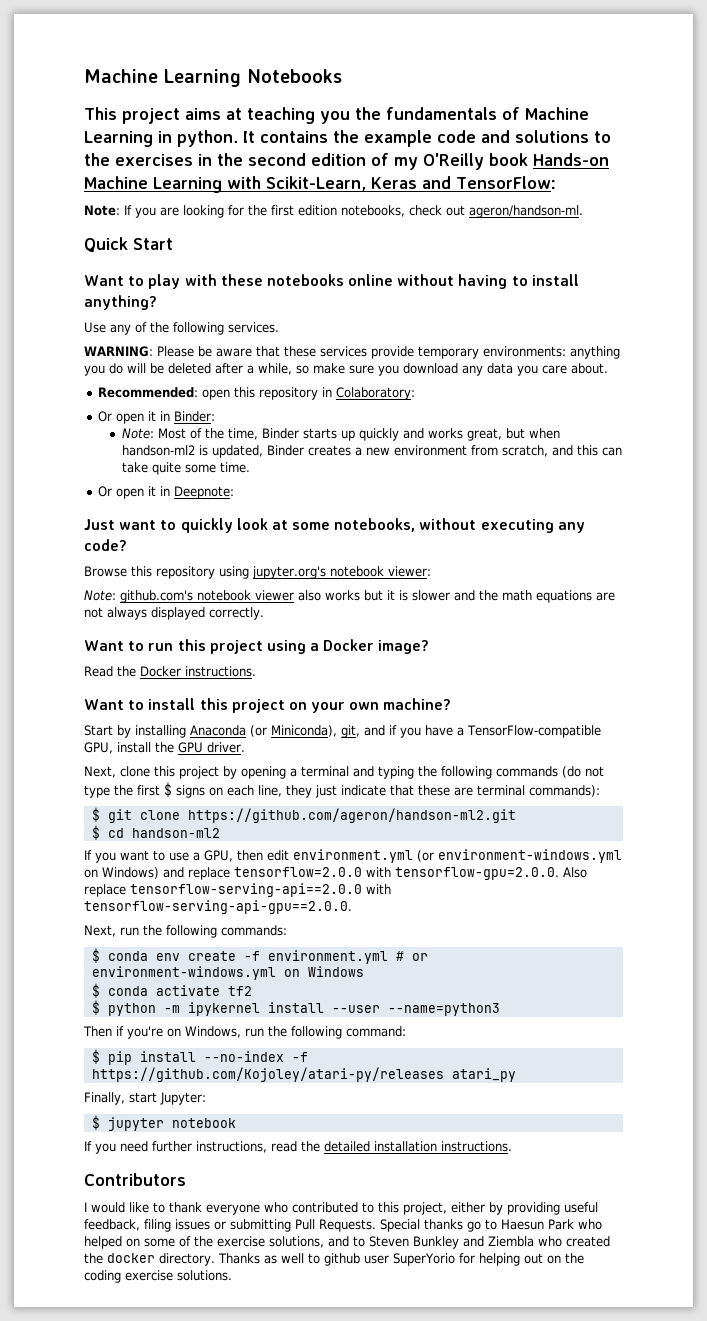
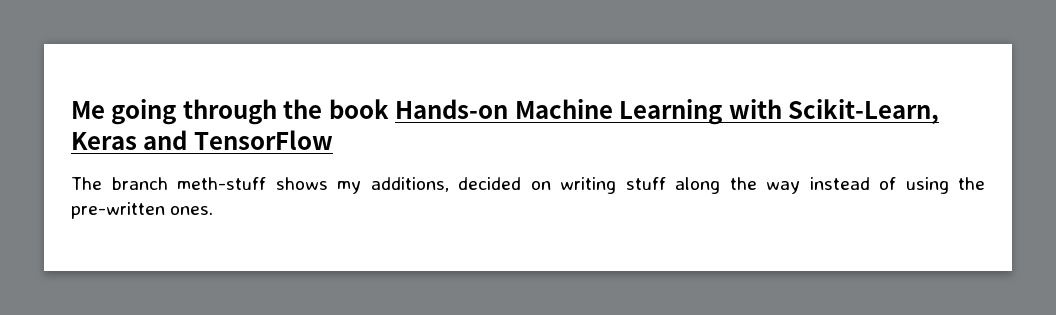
[84,69,342,87] [84,107,589,124] [84,130,611,147] [84,153,484,170] Machine Learning Notebooks // This project aims at teaching you the fundamentals of Machine Learning in python. It contains the example code and solutions to the exercises in the second edition of my O'Reilly -> [71,99,323,125] Me going through the
[456,176,556,189] [84,205,583,218] [84,237,173,253] [84,274,579,289] [84,295,157,310] [84,322,279,335] [84,346,620,359] [84,363,608,376] [98,387,416,400] [98,411,216,424] [121,428,560,441] [121,445,622,458] [121,462,250,475] [98,486,235,499] [84,518,585,533] [84,539,127,551] [84,566,431,579] [84,590,615,603] [84,607,264,620] [84,639,430,654] [84,666,256,677] [84,698,452,713] [84,725,601,738] [84,742,245,754] [84,766,604,779] [84,782,600,798] [91,807,516,823] [91,825,220,840] [84,849,622,863] [84,867,587,880] [84,883,391,897] [84,900,352,914] [84,925,287,938] [91,948,428,964] [91,966,364,980] [91,983,252,998] [91,1000,500,1016] [83,1026,406,1039] [91,1049,308,1065] [91,1067,516,1082] [84,1092,206,1105] [91,1115,236,1131] [84,1141,512,1154] [84,1173,186,1186] [84,1202,598,1215] [84,1219,602,1232] [84,1236,610,1249] [84,1253,584,1266] [84,1270,232,1283] TensorFlow: // Note: If you are looking for the first edition notebooks, check out ageron/handson-ml. // Quick Start // Want to play with these notebooks online without having to install anything? // Use any of the following services. // WARNING: Please be aware that these services provide temporary environments: anything you do will be deleted after a while, so make sure you download any data you care about. // Recommended: open this repository in Colaboratory: // Or open it in Binder: // Note: Most of the time, Binder starts up quickly and works great, but when handson-ml2 is updated, Binder creates a new environment from scratch, and this can take quite some time. // Or open it in Deepnote: // Just want to quickly look at some notebooks, without executing any code? // Browse this repository using jupyter.org's notebook viewer: // Note: github.com's notebook viewer also works but it is slower and the math equations are not always displayed correctly. // Want to run this project using a Docker image? // Read the Docker instructions. // Want to install this project on your own machine? // Start by installing Anaconda (or Miniconda), git, and if you have a TensorFlow-compatible GPU, install the GPU driver. // Next, clone this project by opening a terminal and typing the following commands (do not type the first $ signs on each line, they just indicate that these are terminal commands): // $ git clone https://github.com/ageron/handson-ml2.git // $ cd handson-ml2 // If you want to use a GPU, then edit environment.yml (or environment-windows.yml on Windows) and replace tensorflow=2.0.0 with tensorflow-gpu=2.0.0. Also replace tensorflow-serving-api==2.0.0 with tensorflow-serving-api-gpu==2.0.0. // Next, run the following commands: // $ conda env create -f environment.yml # or environment-windows.yml on Windows // $ conda activate tf2 // $ python -m ipykernel install --user --name=python3 // Then if you're on Windows, run the following command: // $ pip install --no-index -f https://github.com/Kojoley/atari-py/releases atari_py // Finally, start Jupyter: // $ jupyter notebook // If you need further instructions, read the detailed installation instructions. // Contributors // I would like to thank everyone who contributed to this project, either by providing useful feedback, filing issues or submitting Pull Requests. Special thanks go to Haesun Park who helped on some of the exercise solutions, and to Steven Bunkley and Ziembla who created the docker directory. Thanks as well to github user SuperYorio for helping out on the coding exercise solutions. -> [193,130,333,150] [71,177,985,194] [71,202,214,219] TensorFlow // The branch meth-stuff shows my additions, decided on writing stuff along the way instead of using the pre-written ones.

